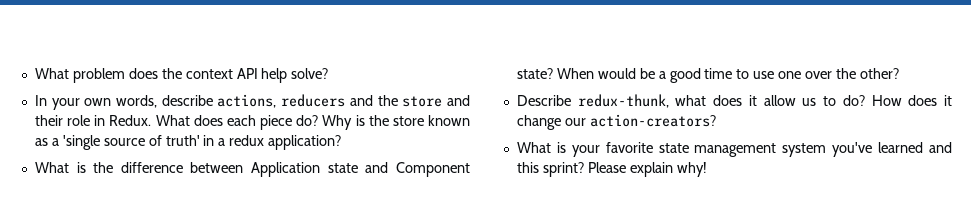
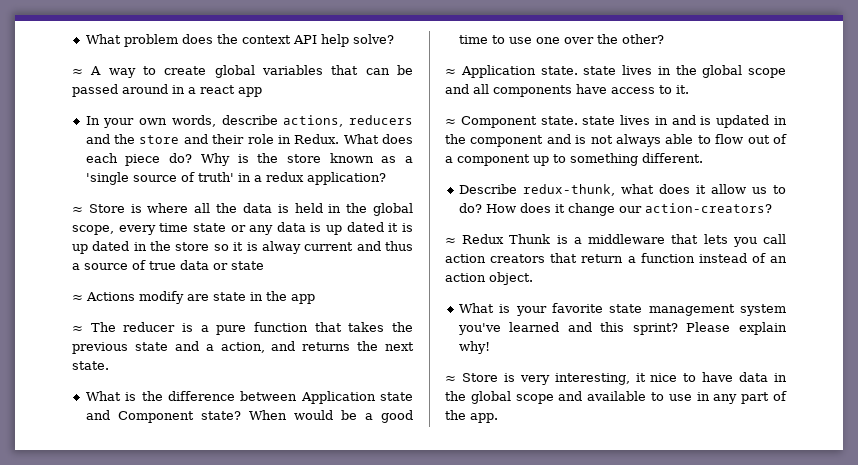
(329, 73) none -> [72,65,413,78] [72,84,262,97] // ≈ A way to create global variables that can be passed around in a react app
(342, 142) none -> [72,203,413,216] [72,222,413,235] [72,241,414,254] [72,260,264,270] [72,291,315,304] [72,322,413,335] [72,341,414,354] [72,361,109,370] // ≈ Store is where all the data is held in the global scope, every time state or any data is up dated it is up dated in the store so it is alway current and thus a source of true data or state // ≈ Actions modify are state in the app // ≈ The reducer is a pure function that takes the previous state and a action, and returns the next state.
(899, 73) none -> [445,65,786,78] [445,84,689,97] [445,115,787,128] [445,134,787,147] [445,153,703,166] // ≈ Application state. state lives in the global scope and all components have access to it. // ≈ Component state. state lives in and is updated in the component and is not always able to flow out of a component up to something different.
(716, 120) none -> [445,234,786,247] [445,253,787,263] [445,272,533,285] // ≈ Redux Thunk is a middleware that lets you call action creators that return a function instead of an action object.
(707, 169) none -> [445,372,787,385] [445,391,787,404] [445,410,498,423] // ≈ Store is very interesting, it nice to have data in the global scope and available to use in any part of the app.

